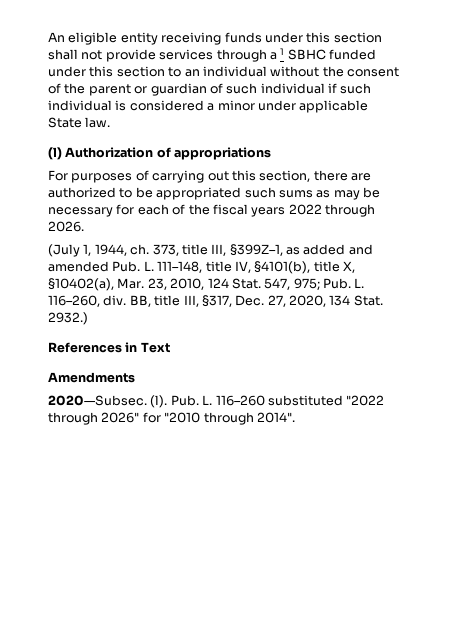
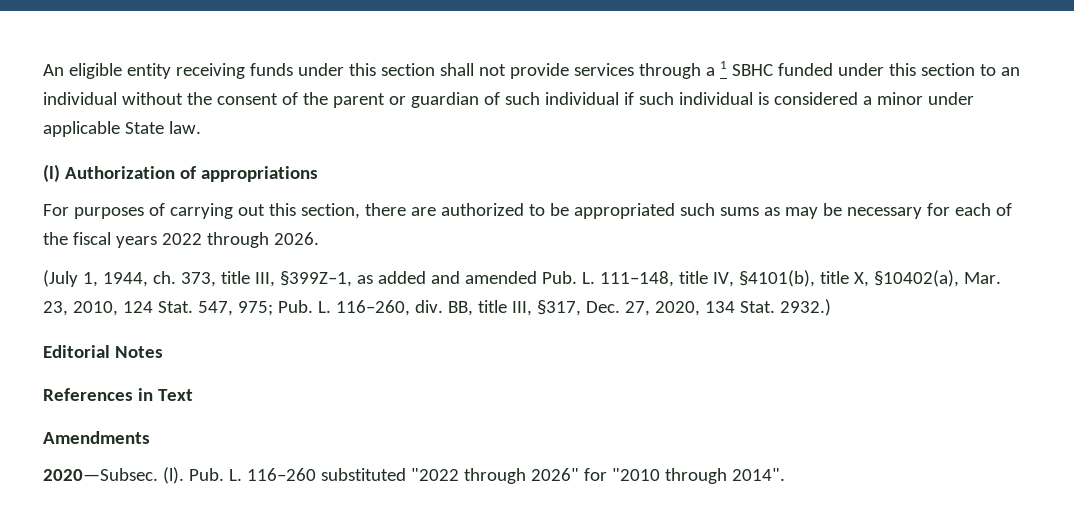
(88, 318) none -> [43,345,163,358] // Editorial Notes

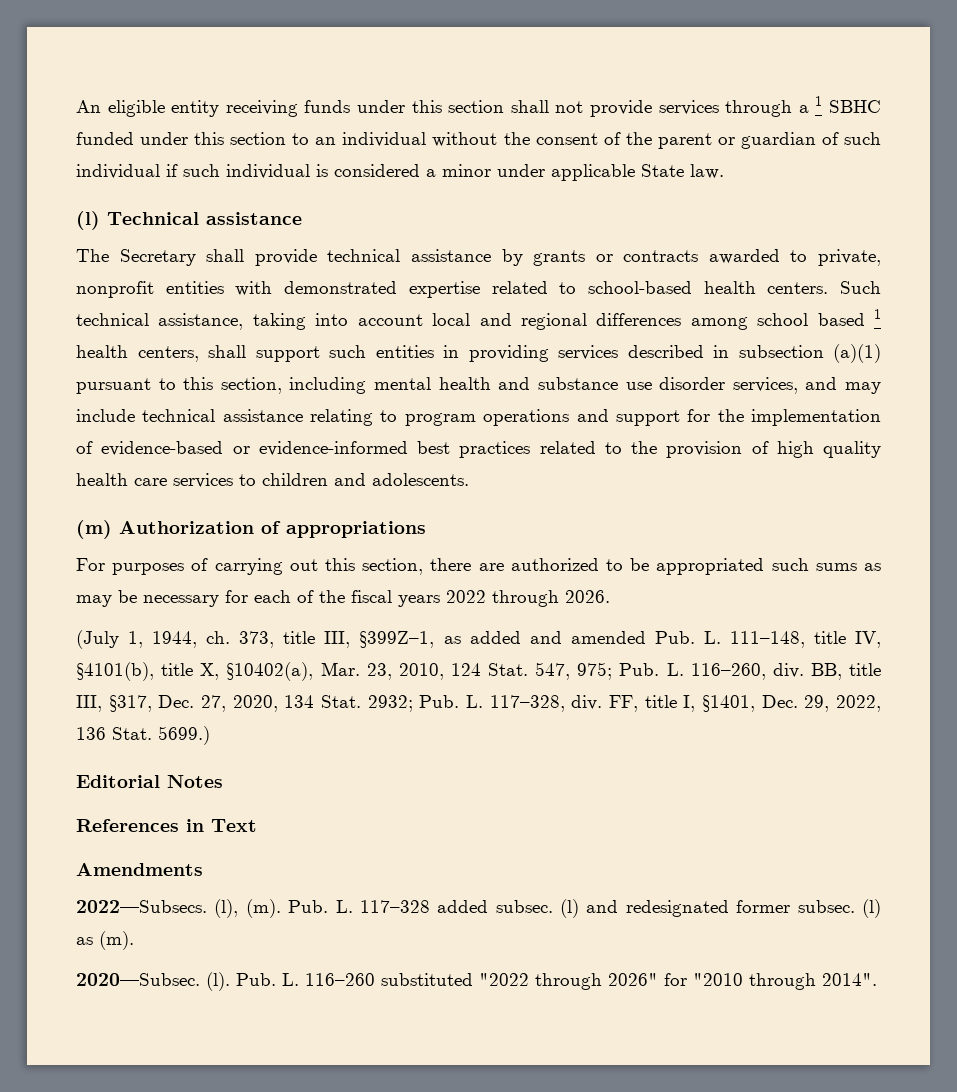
(60, 173) none -> [107,212,302,225] [76,249,882,266] [76,281,881,298] [76,309,881,330] [76,344,881,363] [76,377,882,394] [76,409,882,426] [76,441,881,458] [76,473,469,488] [76,520,112,539] Technical assistance // The Secretary shall provide technical assistance by grants or contracts awarded to private, nonprofit entities with demonstrated expertise related to school-based health centers. Such technical assistance, taking into account local and regional differences among school based 1 health centers, shall support such entities in providing services described in subsection (a)(1) pursuant to this section, including mental health and substance use disorder services, and may include technical assistance relating to program operations and support for the implementation of evidence-based or evidence-informed best practices related to the provision of high quality health care services to children and adolescents. // (m)
[779,299,831,316] 2932.) -> [367,695,881,712] [76,726,210,745] 2932; Pub. L. 117–328, div. FF, title I, §1401, Dec. 29, 2022, 136 Stat. 5699.)
(150, 437) none -> [76,899,881,918] [76,931,134,950] // 2022—Subsecs. (l), (m). Pub. L. 117–328 added subsec. (l) and redesignated former subsec. (l) as (m).

